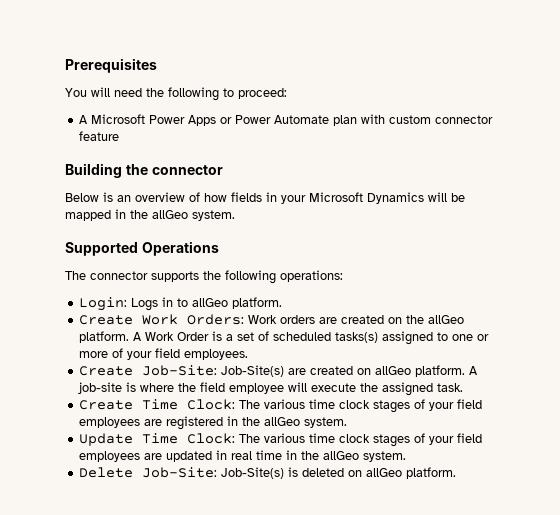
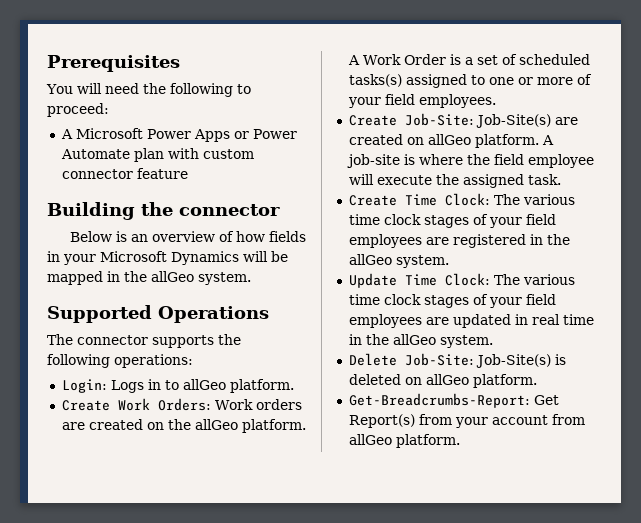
(457, 473) none -> [348,393,559,408] [348,414,585,428] [348,434,460,448] // Get-Breadcrumbs-Report: Get Report(s) from your account from allGeo platform.

